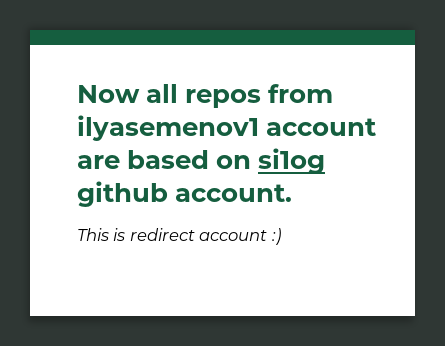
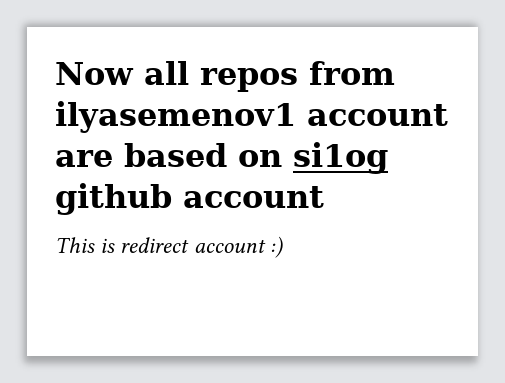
[175,184,293,202] account. -> [183,186,324,208] account

